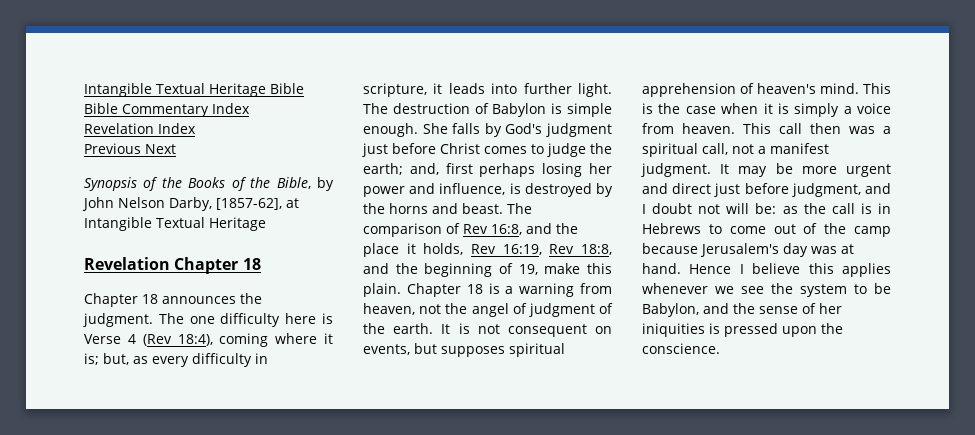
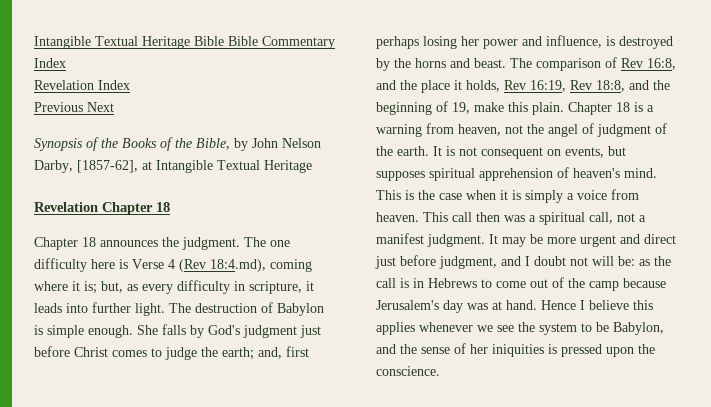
[177,334,213,346] 18:4), -> [210,259,266,272] 18:4.md),

